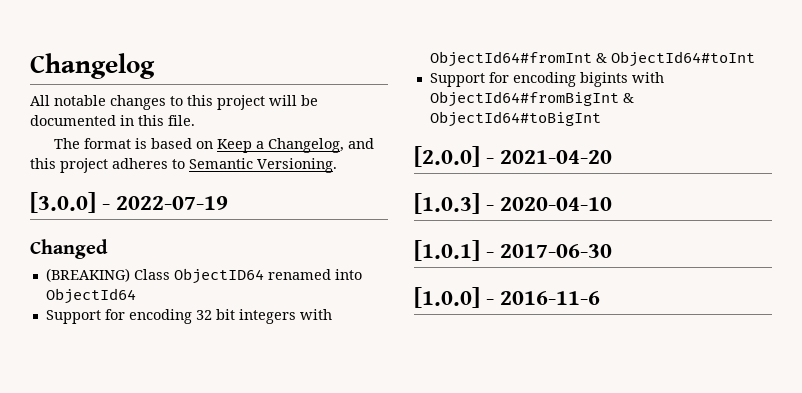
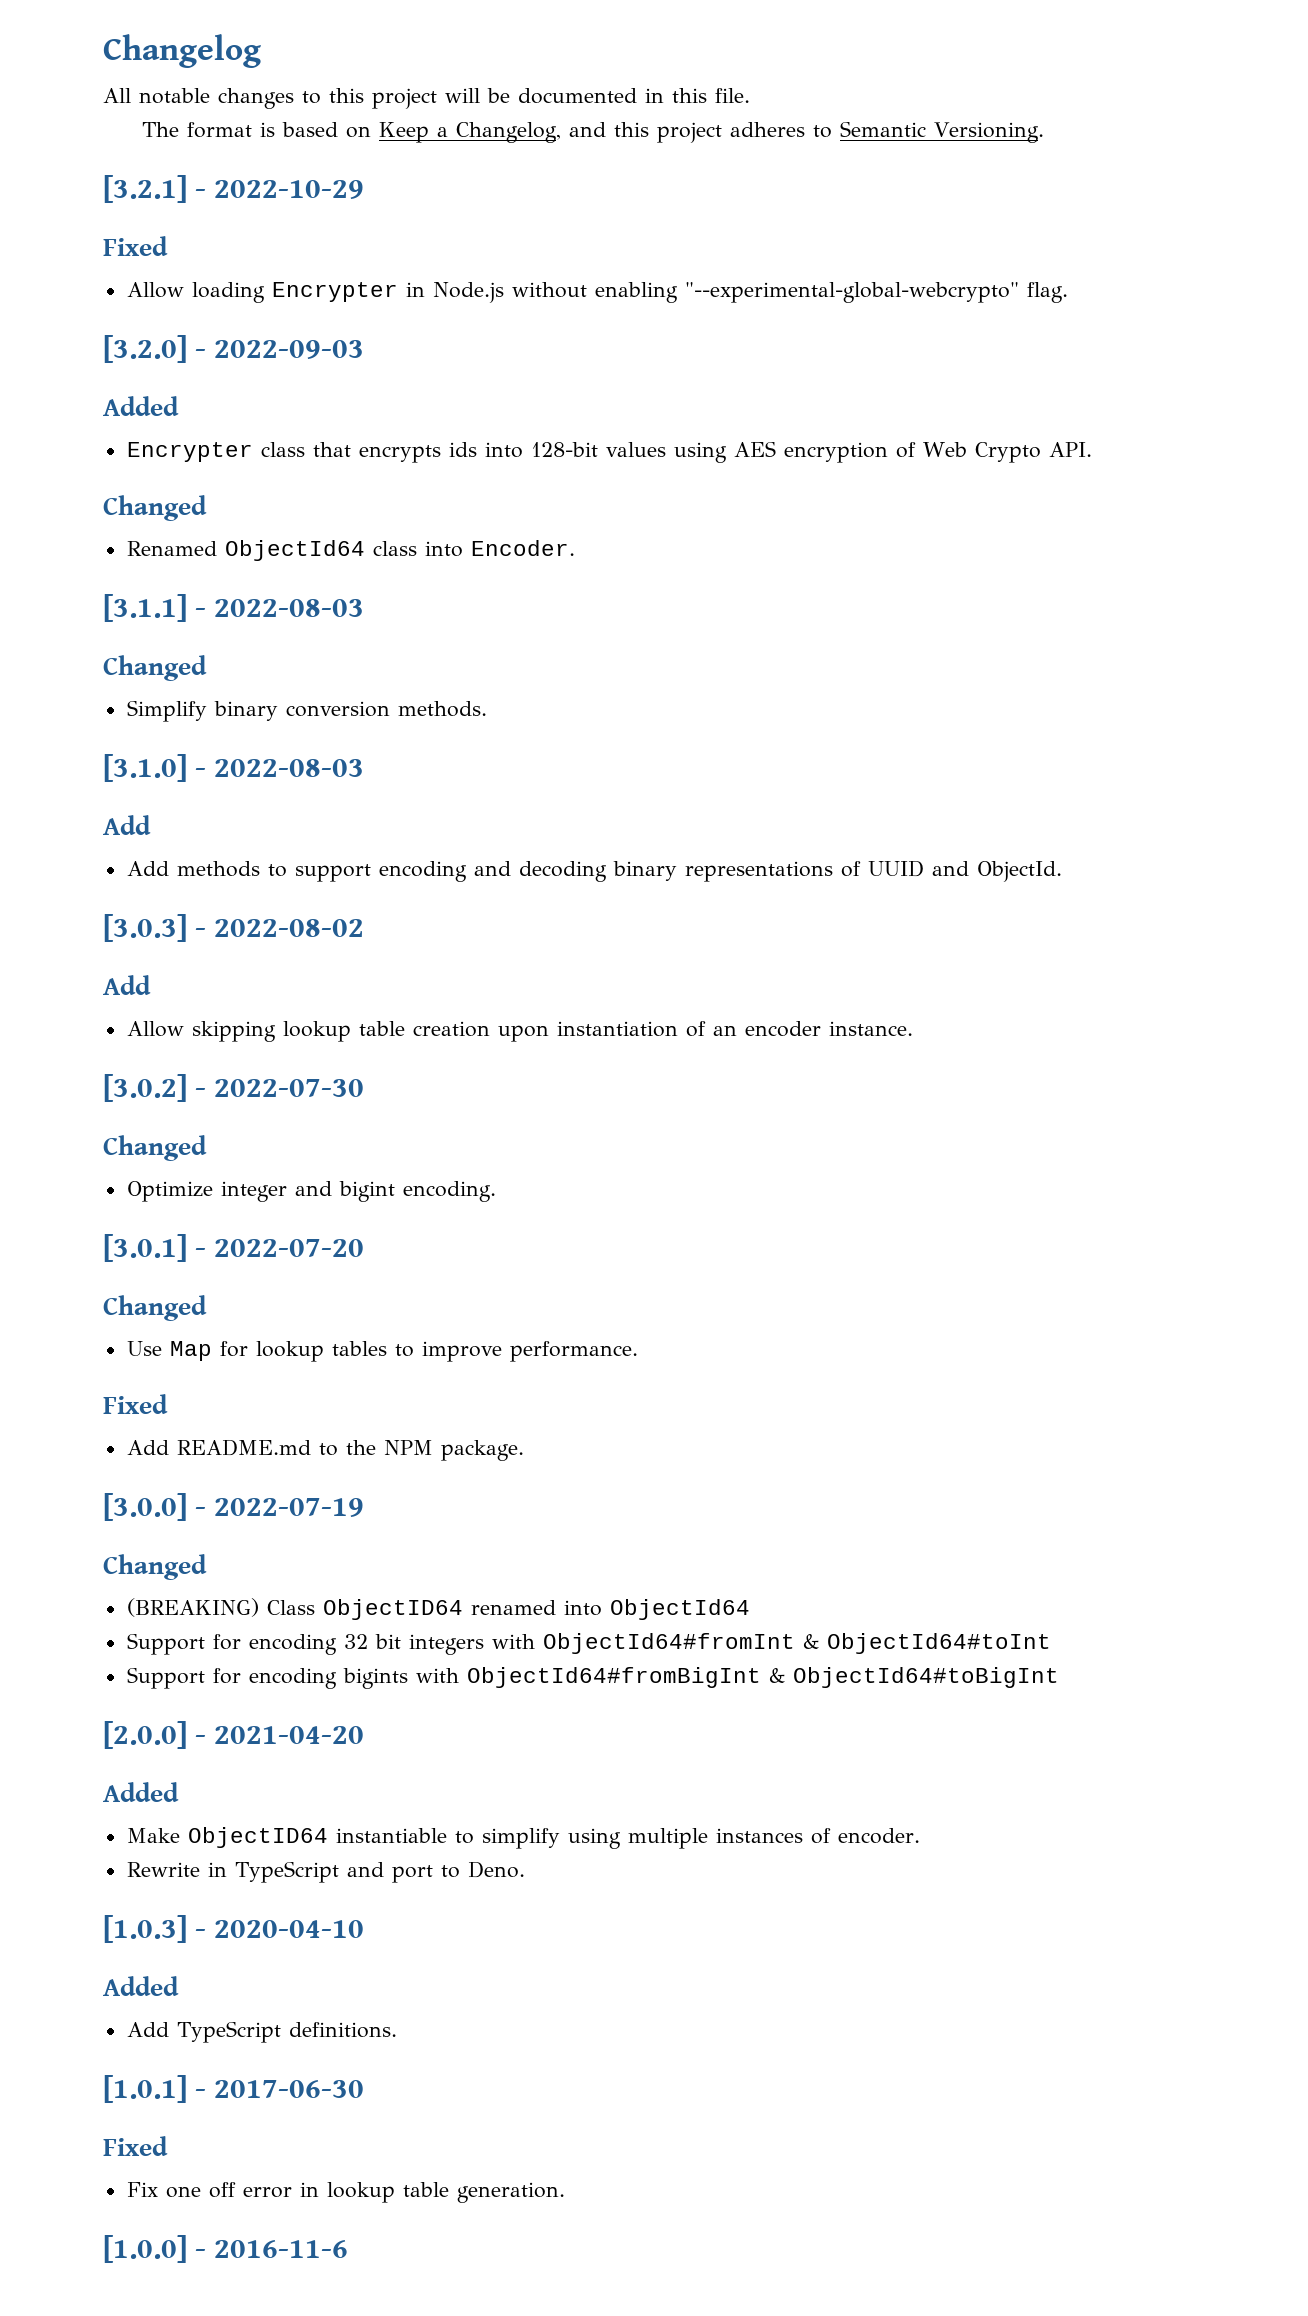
(337, 165) none -> [103,175,365,203] [103,236,168,256] [126,282,1068,303] [103,335,365,363] [103,396,179,416] [126,441,1092,463] [103,495,207,521] [126,540,575,561] [103,594,365,622] [103,655,207,681] [126,700,487,722] [103,754,365,782] [103,815,151,835] [126,860,1062,882] [103,914,365,942] [103,975,151,995] [126,1021,913,1042] [103,1074,365,1102] [103,1135,207,1161] [126,1181,496,1202] [103,1234,365,1262] [103,1295,207,1321] [126,1341,638,1362] [103,1394,168,1414] [126,1439,524,1461] // [3.2.1] - 2022-10-29 // Fixed // Allow loading Encrypter in Node.js without enabling "--experimental-global-webcrypto" flag. // [3.2.0] - 2022-09-03 // Added // Encrypter class that encrypts ids into 128-bit values using AES encryption of Web Crypto API. // Changed // Renamed ObjectId64 class into Encoder. // [3.1.1] - 2022-08-03 // Changed // Simplify binary conversion methods. // [3.1.0] - 2022-08-03 // Add // Add methods to support encoding and decoding binary representations of UUID and ObjectId. // [3.0.3] - 2022-08-02 // Add // Allow skipping lookup table creation upon instantiation of an encoder instance. // [3.0.2] - 2022-07-30 // Changed // Optimize integer and bigint encoding. // [3.0.1] - 2022-07-20 // Changed // Use Map for lookup tables to improve performance. // Fixed // Add README.md to the NPM package.
(613, 157) none -> [103,1782,179,1802] [126,1827,920,1849] [126,1861,525,1883] // Added // Make ObjectID64 instantiable to simplify using multiple instances of encoder. // Rewrite in TypeScript and port to Deno.
(613, 204) none -> [103,1976,179,1996] [126,2021,397,2043] // Added // Add TypeScript definitions.
(613, 251) none -> [103,2136,168,2156] [126,2182,565,2203] // Fixed // Fix one off error in lookup table generation.

